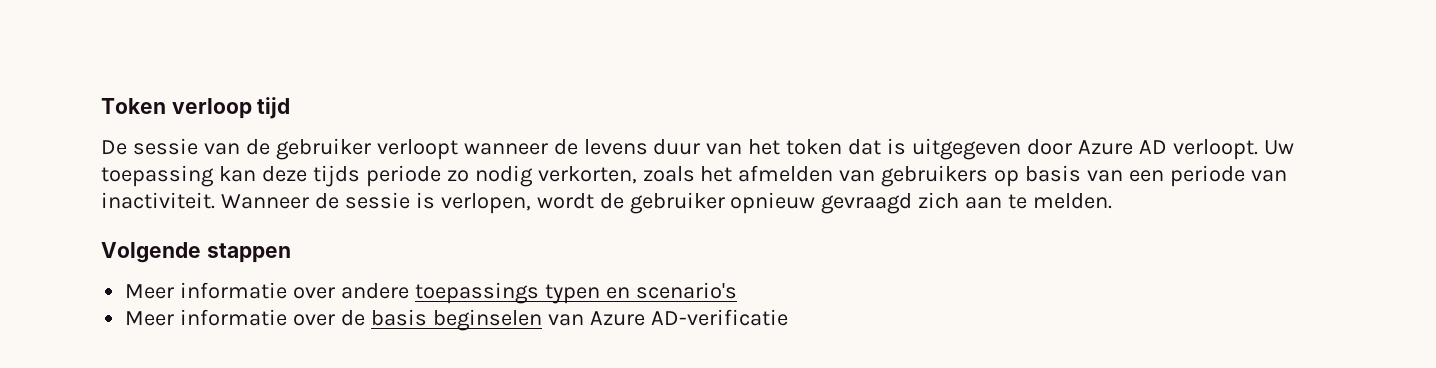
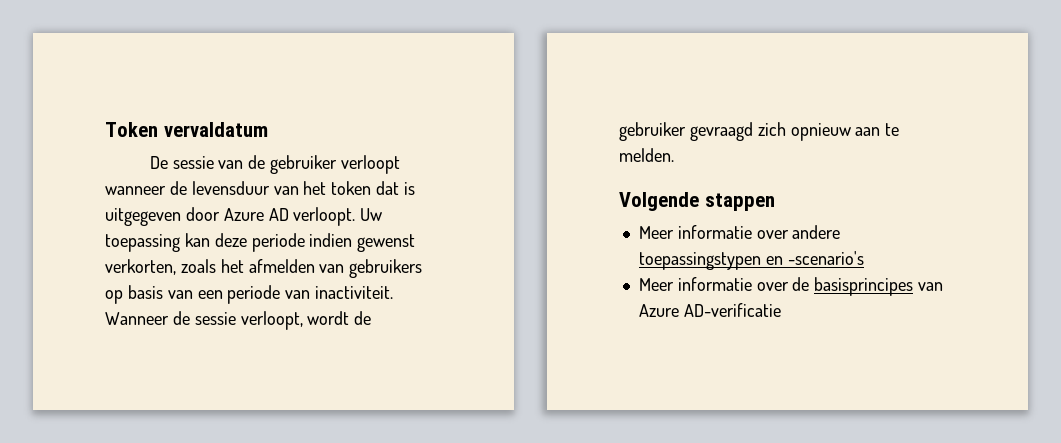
[171,97,291,119] verloop tijd -> [163,122,268,137] vervaldatum
[583,139,701,155] levens duur -> [191,181,270,195] levensduur
[312,165,533,187] tijds periode zo nodig -> [251,233,416,252] periode indien gewenst
[415,192,531,214] is verlopen, -> [240,311,303,330] verloopt,
[730,192,816,214] opnieuw -> (686, 131) none
(960, 200) none -> [790,123,851,141] opnieuw
[414,282,737,304] toepassings typen en scenario's -> [638,251,864,270] toepassingstypen en -scenario's
[370,309,542,331] basis beginselen -> [814,277,914,296] basisprincipes

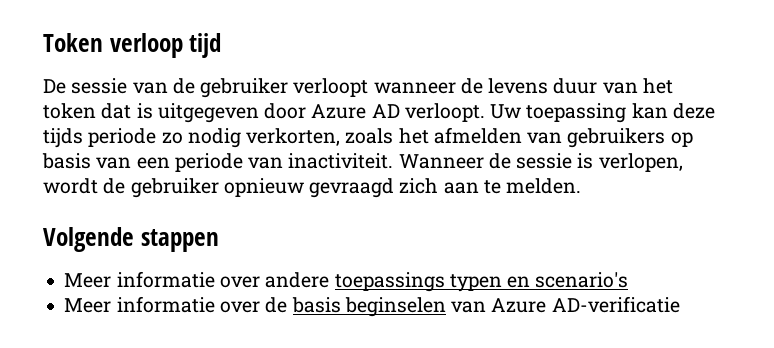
[163,122,268,137] vervaldatum -> [109,33,222,58] verloop tijd
[191,181,270,195] levensduur -> [488,78,598,94] levens duur
[251,233,416,252] periode indien gewenst -> [43,128,241,148] tijds periode zo nodig
[240,311,303,330] verloopt, -> [577,153,683,172] is verlopen,
(686, 131) none -> [223,178,304,197] opnieuw
[790,123,851,141] opnieuw -> (439, 186) none
[638,251,864,270] toepassingstypen en -scenario's -> [334,272,629,292] toepassings typen en scenario's
[814,277,914,296] basisprincipes -> [291,297,446,317] basis beginselen

